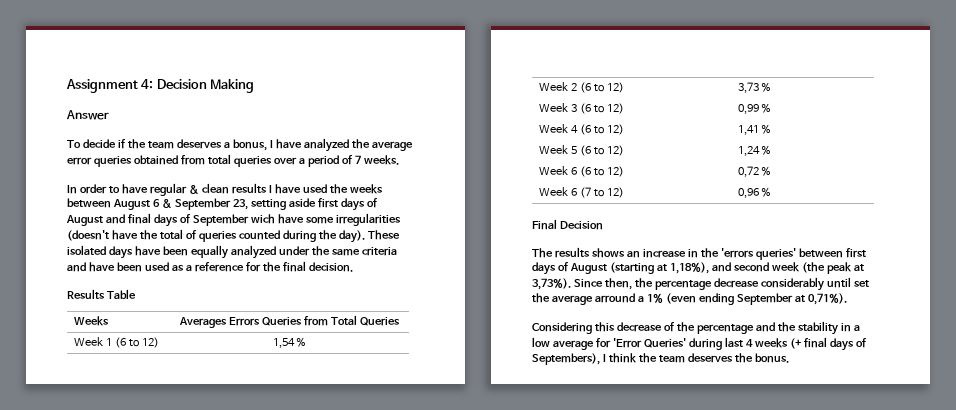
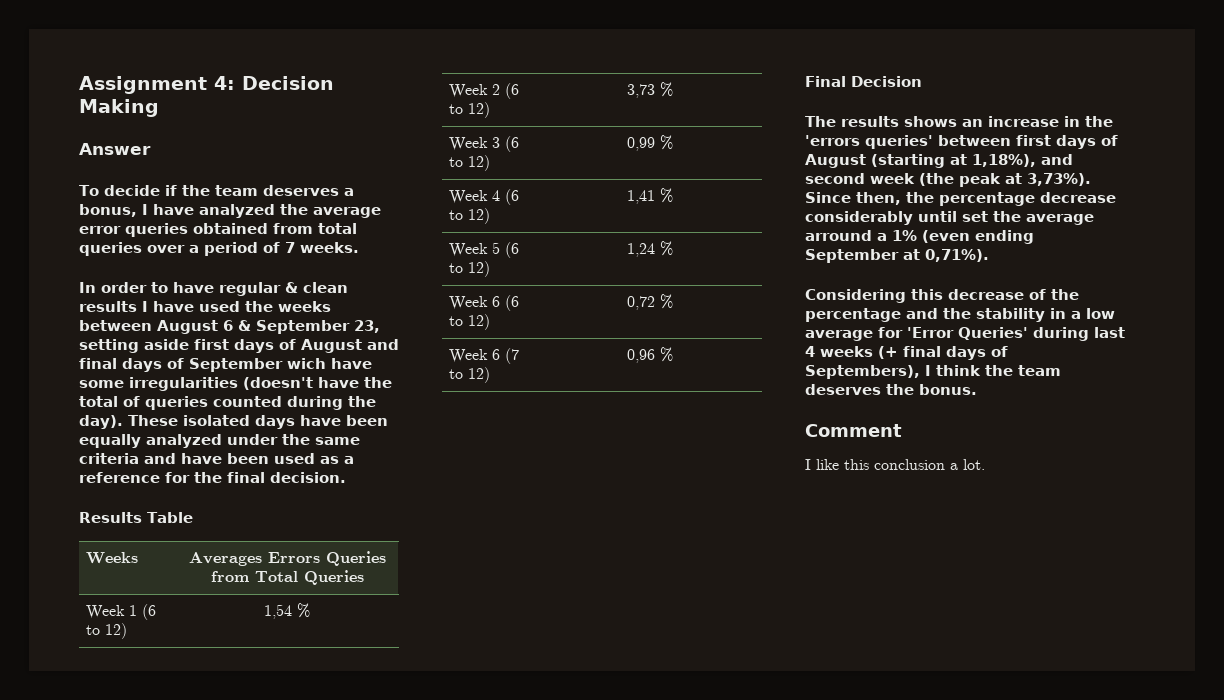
(789, 358) none -> [805,424,902,437] [805,459,985,470] // Comment // I like this conclusion a lot.

